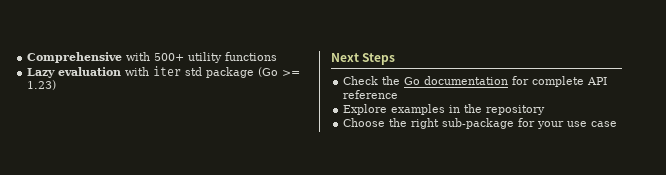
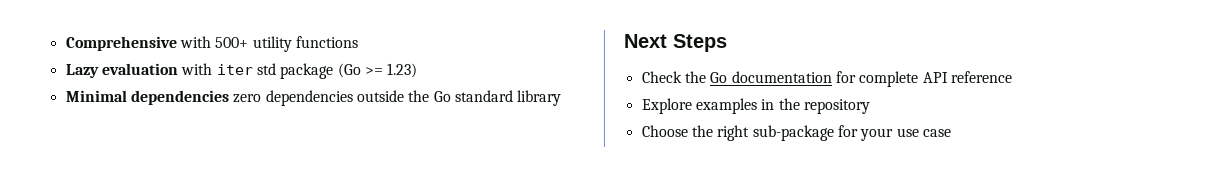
(57, 85) none -> [65,90,562,106] // Minimal dependencies zero dependencies outside the Go standard library

